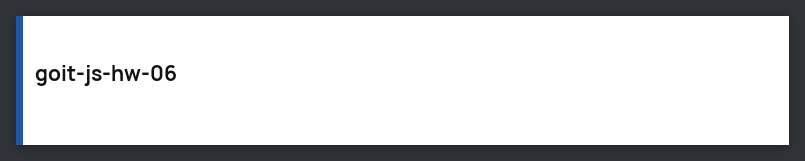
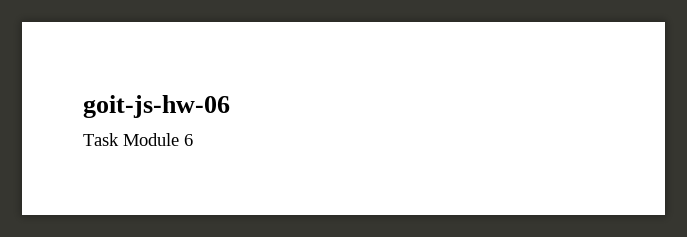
(177, 75) none -> [83,133,193,146] // Task Module 6

